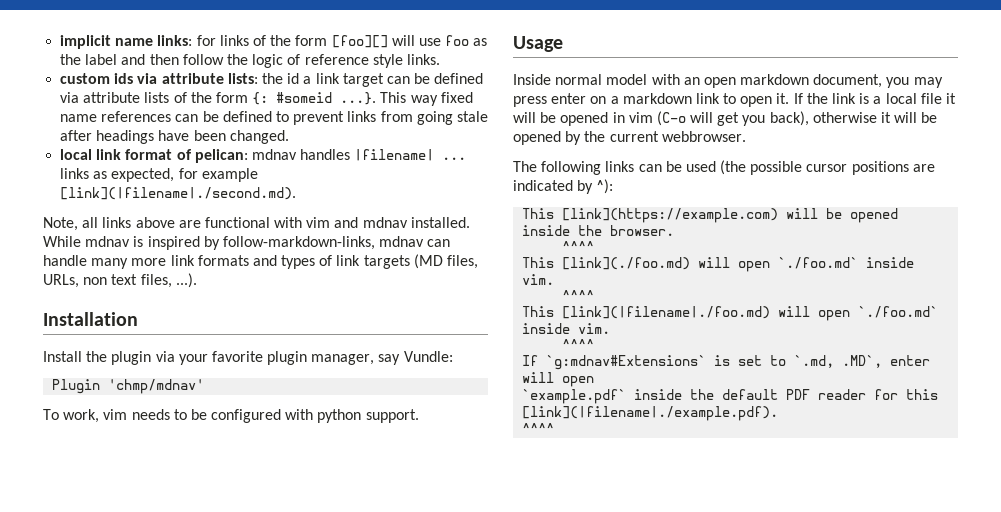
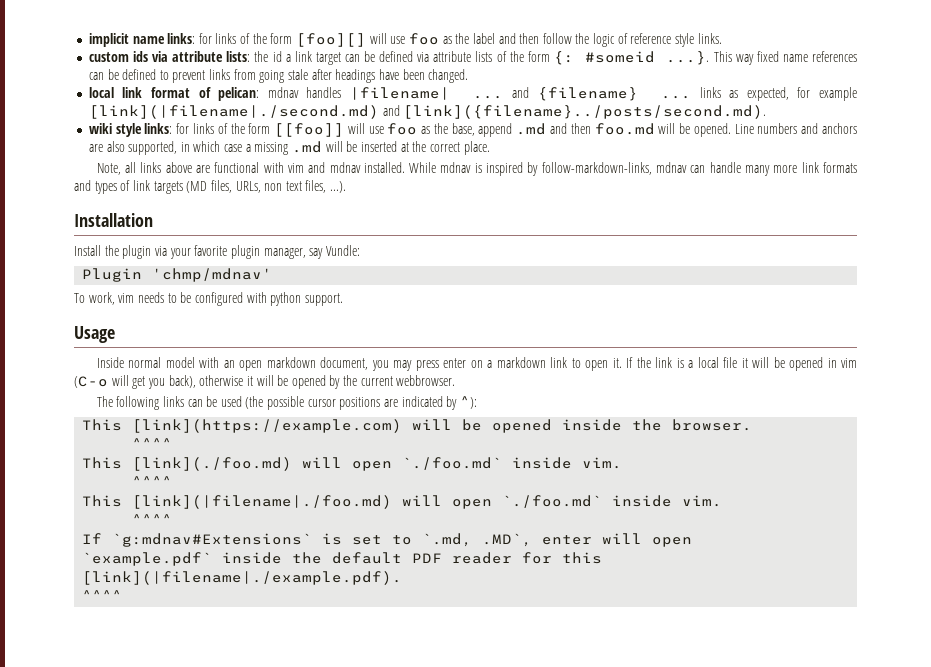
(467, 158) none -> [512,87,692,101] and {filename} ...
[60,187,297,200] [link](|filename|./second.md). -> [88,105,767,119] [88,123,857,137] [88,141,490,155] [link](|filename|./second.md) and [link]({filename}../posts/second.md). // wiki style links: for links of the form [[foo]] will use foo as the base, append .md and then foo.md will be opened. Line numbers and anchors are also supported, in which case a missing .md will be inserted at the correct place.

